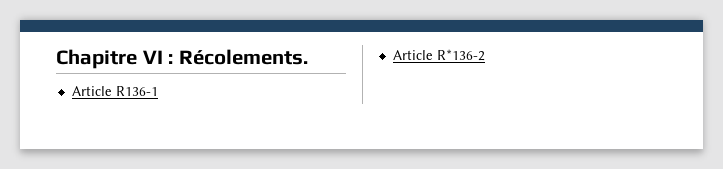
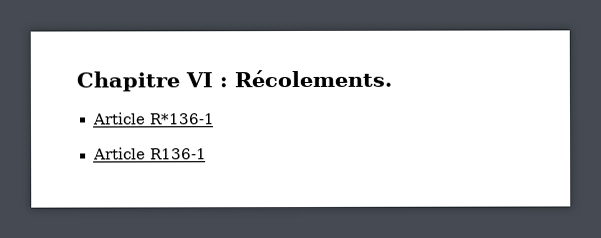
[115,86,158,96] [392,49,485,61] R136-1 // Article R*136-2 -> [148,113,215,125] [92,147,207,160] R*136-1 // Article R136-1

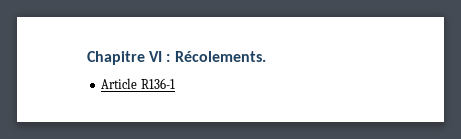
[91,112,215,125] // Article R*136-1 -> (266, 56) none

